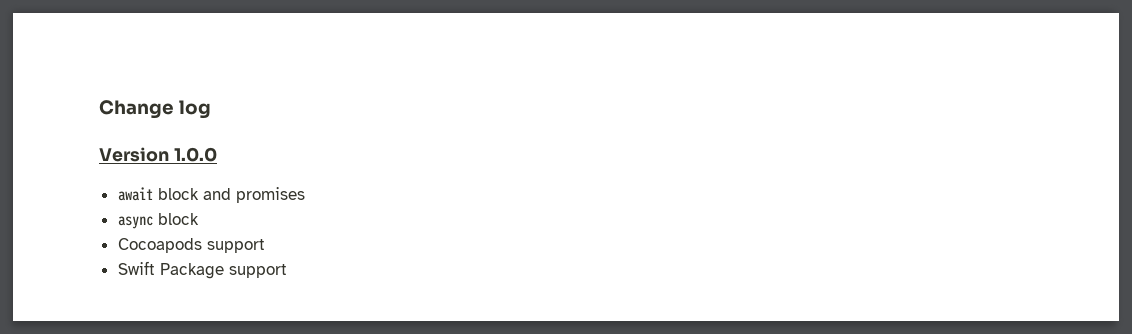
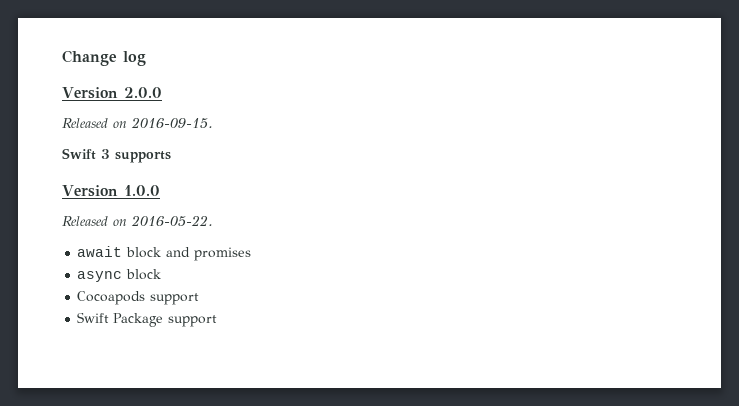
(211, 109) none -> [62,87,162,99] [62,117,213,129] [62,148,171,163] // Version 2.0.0 // Released on 2016-09-15. // Swift 3 supports
(217, 154) none -> [62,215,213,227] // Released on 2016-05-22.

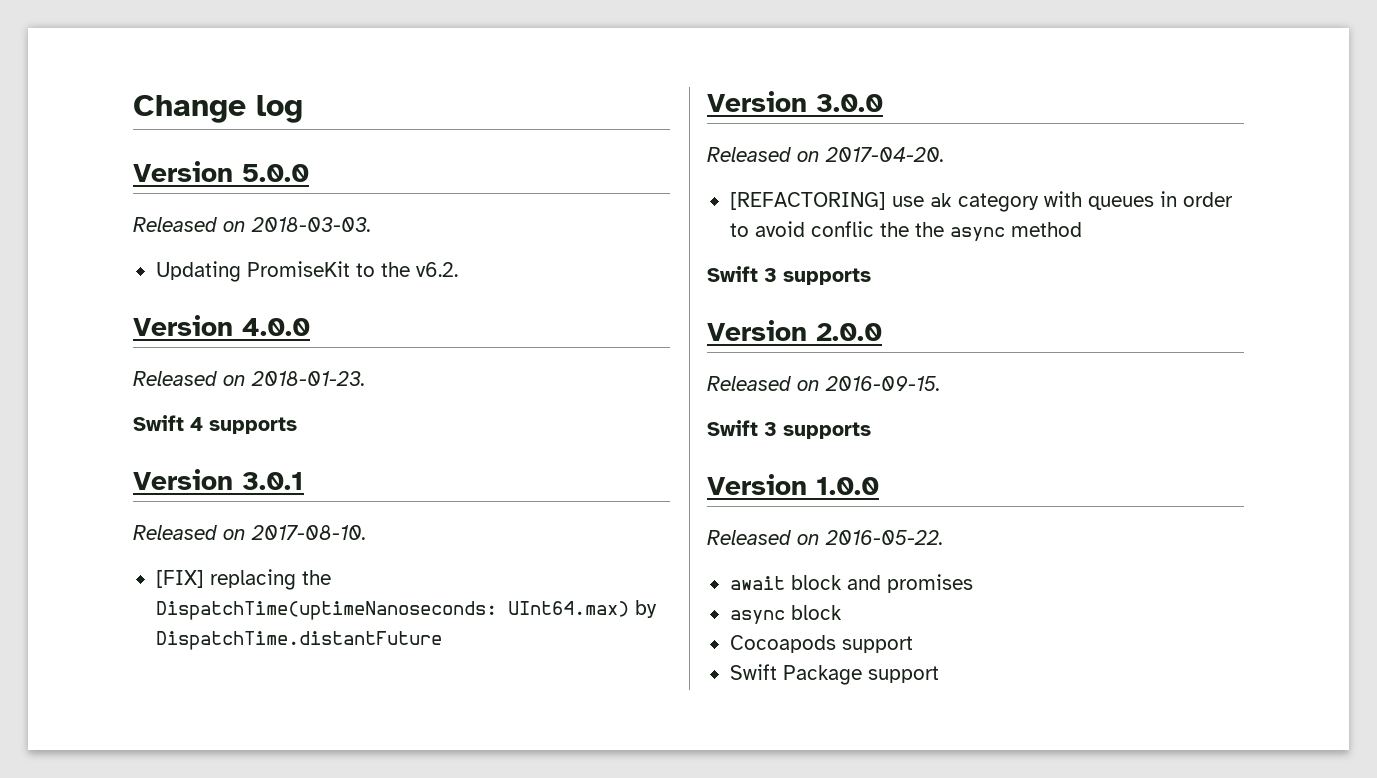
(146, 58) none -> [133,161,309,182] [133,217,371,232] [155,261,458,282] [133,315,310,336] [133,371,365,386] [133,415,297,434] [133,469,304,490] [133,525,366,540] [155,569,331,590] [155,600,657,620] [155,631,442,650] [707,91,883,112] [707,147,944,162] [729,191,1233,212] [729,221,1082,241] [707,266,871,285] // Version 5.0.0 // Released on 2018-03-03. // Updating PromiseKit to the v6.2. // Version 4.0.0 // Released on 2018-01-23. // Swift 4 supports // Version 3.0.1 // Released on 2017-08-10. // [FIX] replacing the DispatchTime(uptimeNanoseconds: UInt64.max) by DispatchTime.distantFuture // Version 3.0.0 // Released on 2017-04-20. // [REFACTORING] use ak category with queues in order to avoid conflic the the async method // Swift 3 supports

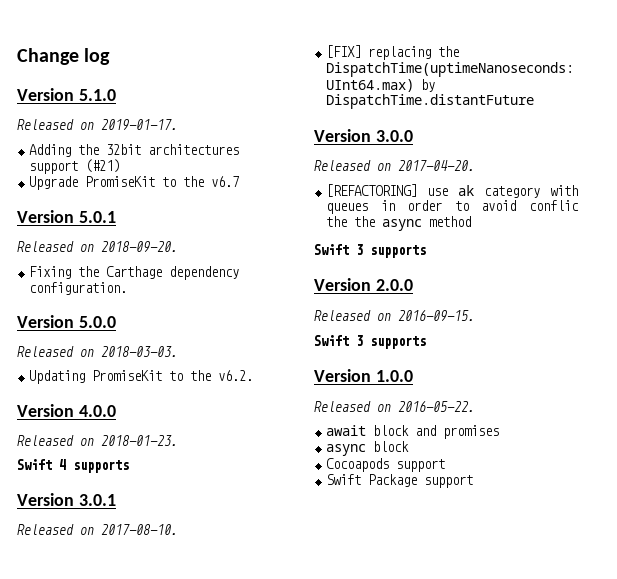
(303, 109) none -> [17,88,116,101] [17,119,178,131] [29,144,240,157] [29,159,121,174] [29,176,240,190] [17,210,116,223] [17,241,178,253] [29,266,240,280] [29,282,128,295] // Version 5.1.0 // Released on 2019-01-17. // Adding the 32bit architectures support (#21) // Upgrade PromiseKit to the v6.7 // Version 5.0.1 // Released on 2018-09-20. // Fixing the Carthage dependency configuration.

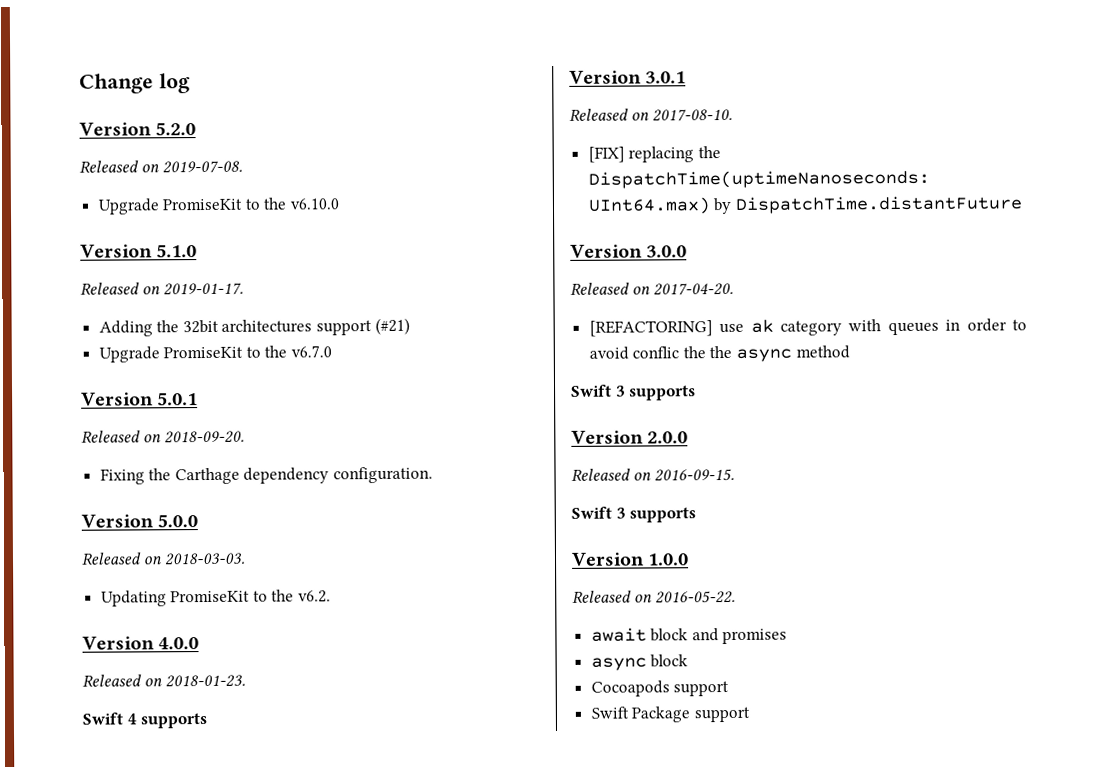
(111, 56) none -> [79,122,197,136] [79,160,244,174] [97,197,340,215] // Version 5.2.0 // Released on 2019-07-08. // Upgrade PromiseKit to the v6.10.0
[211,176,240,187] v6.7 -> [291,345,333,358] v6.7.0

